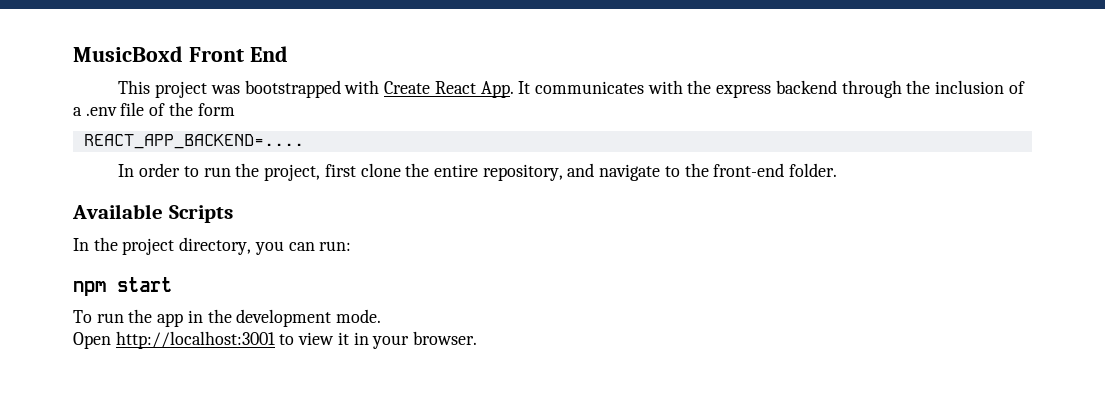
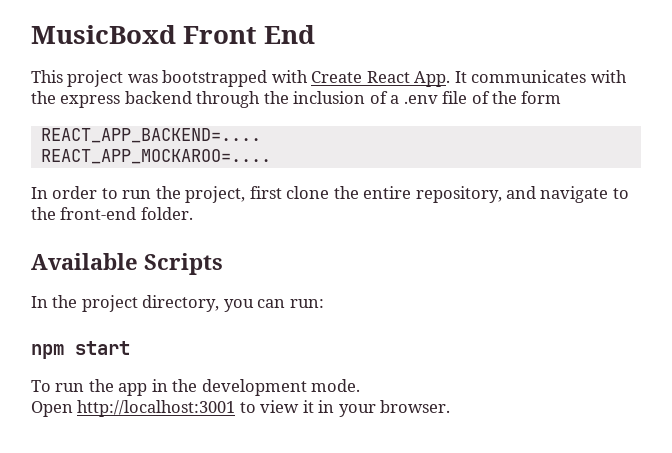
(304, 141) none -> [40,149,271,164] // REACT_APP_MOCKAROO=....

